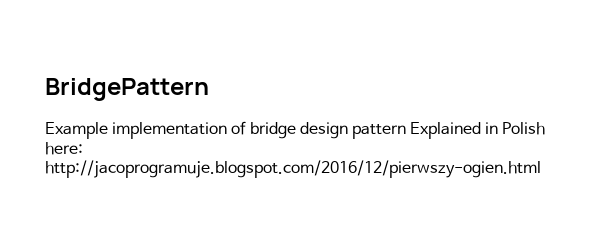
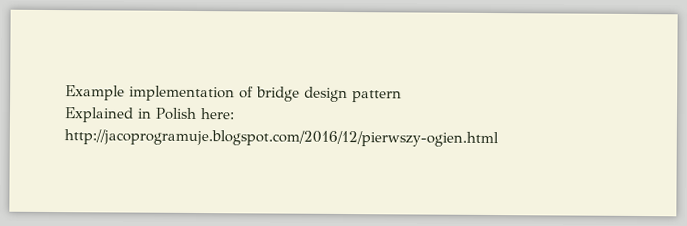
[45,78,209,101] BridgePattern // -> (65, 93) none
(406, 131) none -> (402, 96) //

